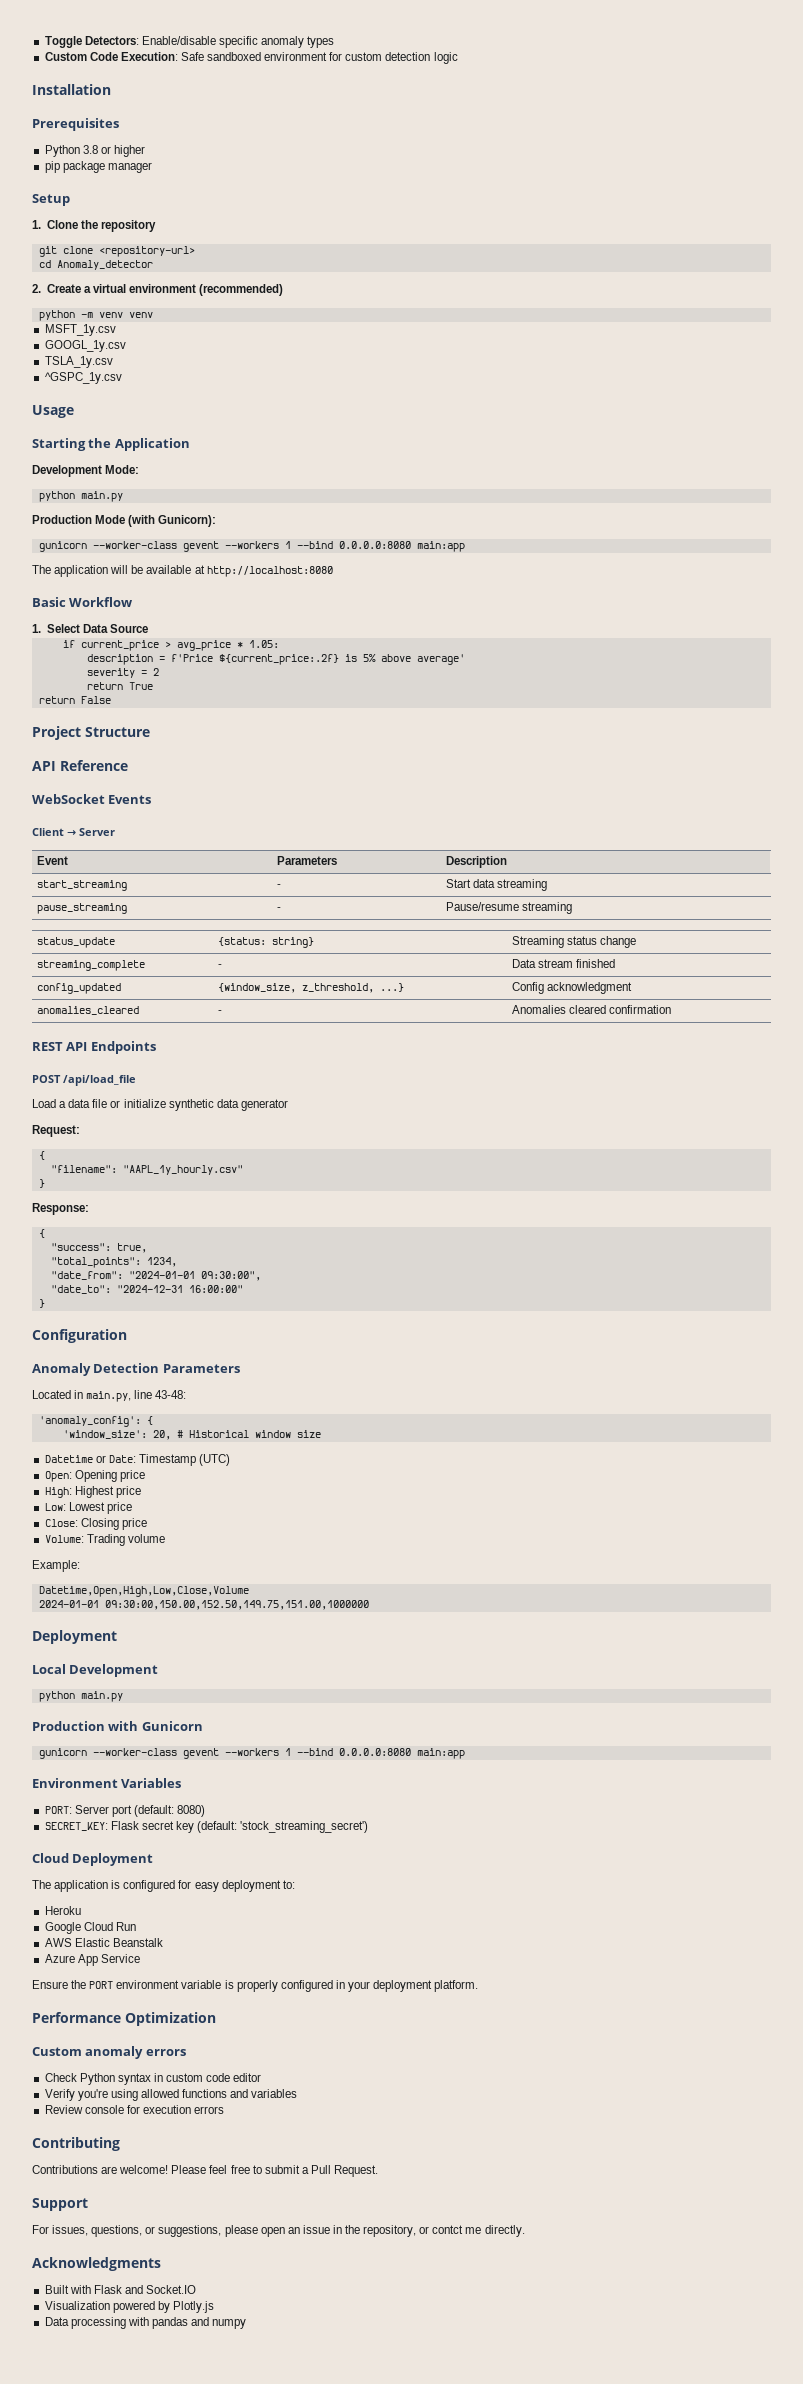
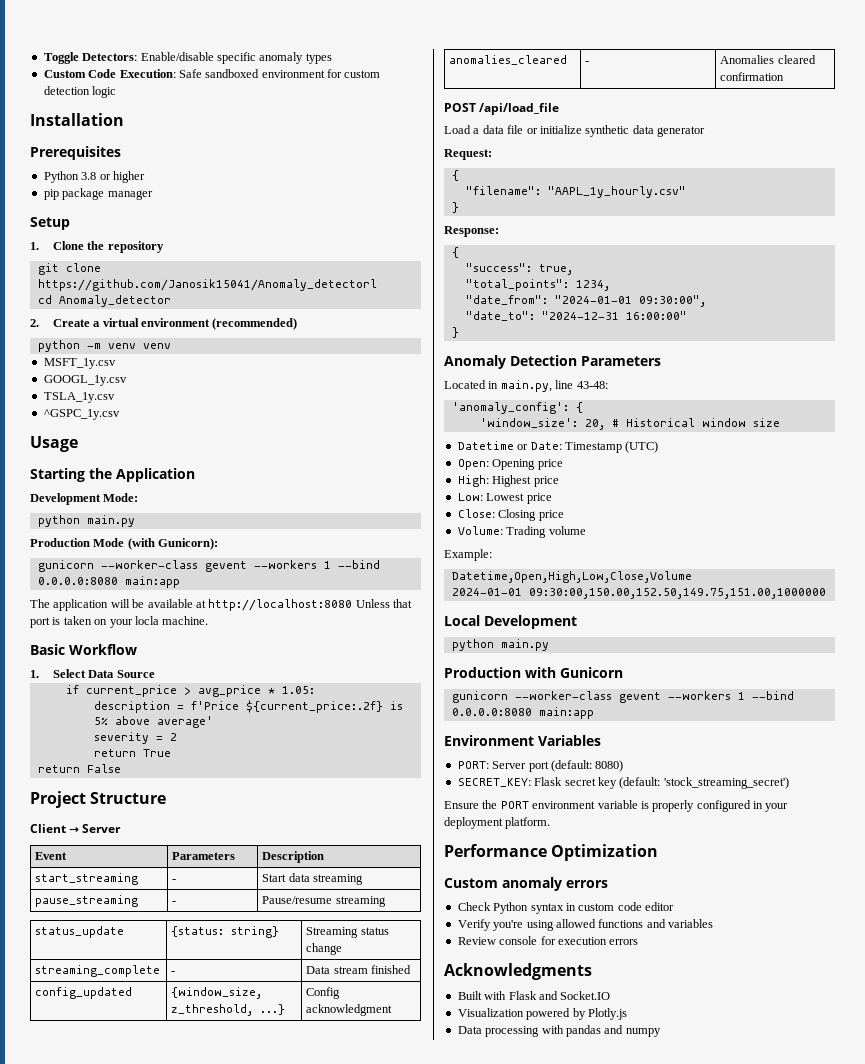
[98,246,195,257] <repository-url> -> [37,279,377,291] https://github.com/Janosik15041/Anomaly_detectorl
(333, 571) none -> [355,599,412,608] [30,616,209,628] Unless that port is taken on your locla machine.
[32,760,128,771] [32,794,152,804] // API Reference // WebSocket Events -> (167, 798) none
[32,1041,156,1054] // REST API Endpoints -> (785, 76) none
[32,1329,127,1343] // Configuration -> (459, 332) none
[32,1630,117,1644] // Deployment -> (826, 593) none
[32,1853,154,1866] [32,1880,295,1892] [44,1906,81,1915] [44,1922,136,1934] [44,1938,163,1947] [44,1954,140,1966] // Cloud Deployment // The application is configured for easy deployment to: // Heroku // Google Cloud Run // AWS Elastic Beanstalk // Azure App Service -> (789, 783) none
[32,2137,120,2151] [32,2165,379,2177] [32,2198,88,2211] [32,2225,525,2237] // Contributing // Contributions are welcome! Please feel free to submit a Pull Request. // Support // For issues, questions, or suggestions, please open an issue in the repository, or contct me directly. -> (639, 942) none

